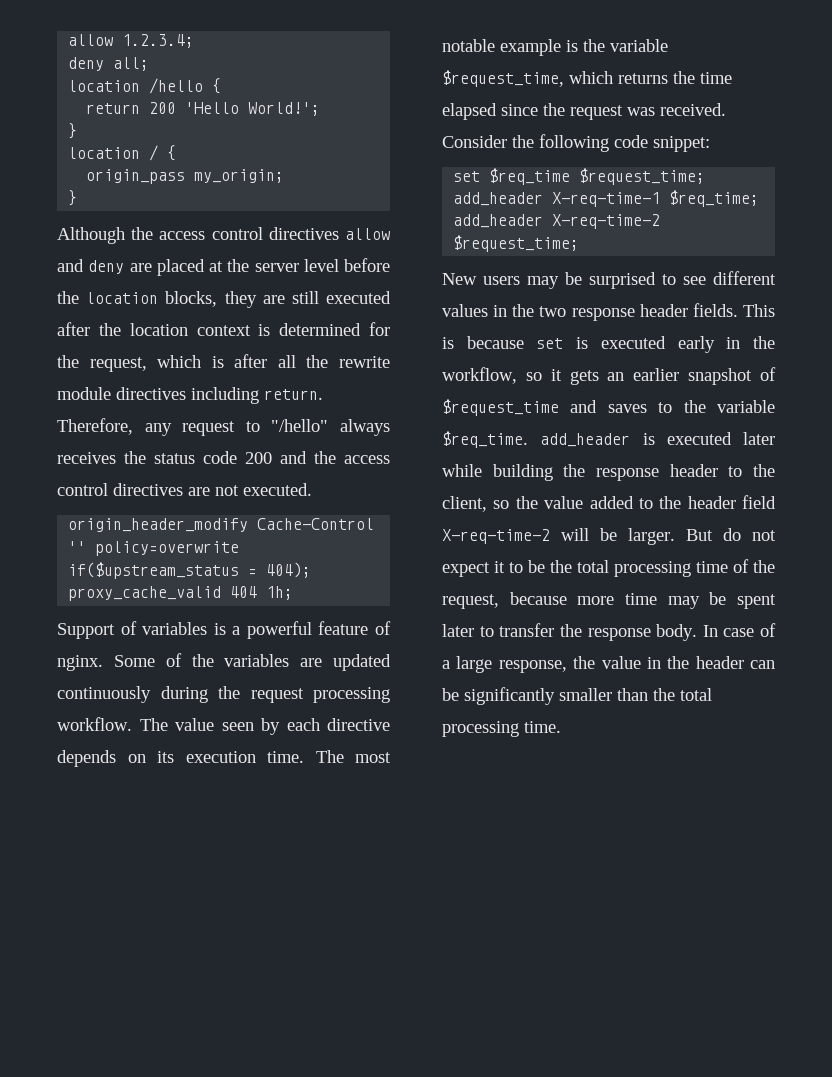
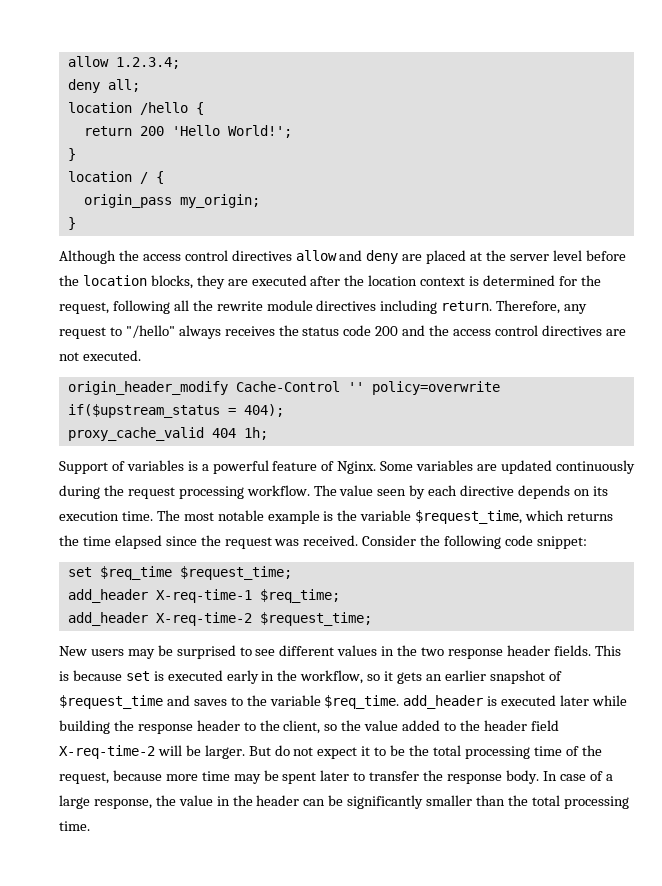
[291,291,319,304] still -> (248, 282) none
[157,354,268,368] which is after -> [112,300,170,314] following
[57,653,214,671] nginx. Some of the -> [337,461,414,474] Nginx. Some

